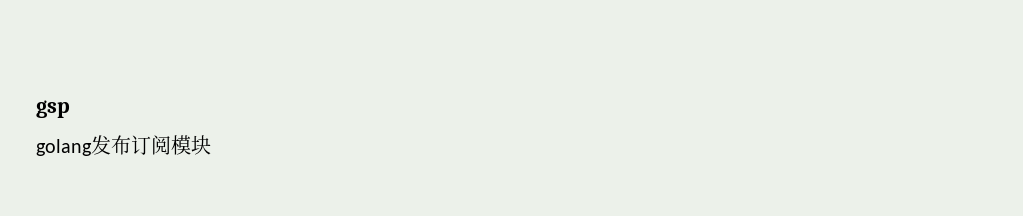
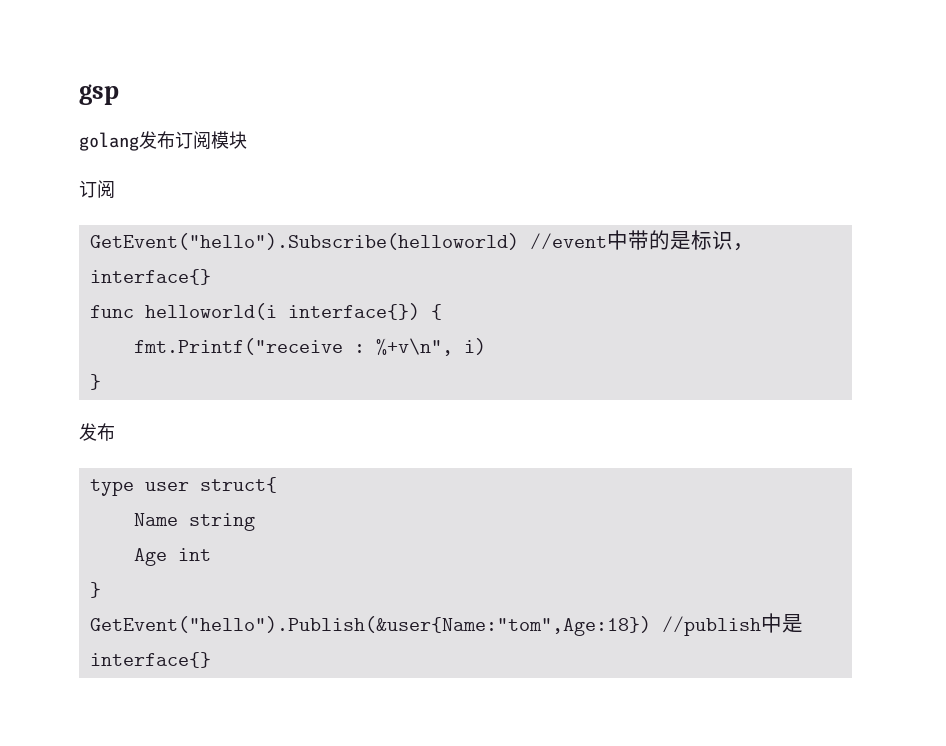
(211, 145) none -> [79,180,115,198] [89,230,754,251] [89,269,211,285] [89,303,442,320] [133,338,486,356] [89,374,101,390] [79,423,115,441] [89,477,277,496] [133,513,255,531] [133,548,211,566] [89,582,101,598] [89,613,803,636] [89,652,211,668] // 订阅 // GetEvent("hello").Subscribe(helloworld) //event中带的是标识，interface{} // func helloworld(i interface{}) { // fmt.Printf("receive : %+v\n", i) // } // 发布 // type user struct{ // Name string // Age int // } // GetEvent("hello").Publish(&user{Name:"tom",Age:18}) //publish中是interface{}

